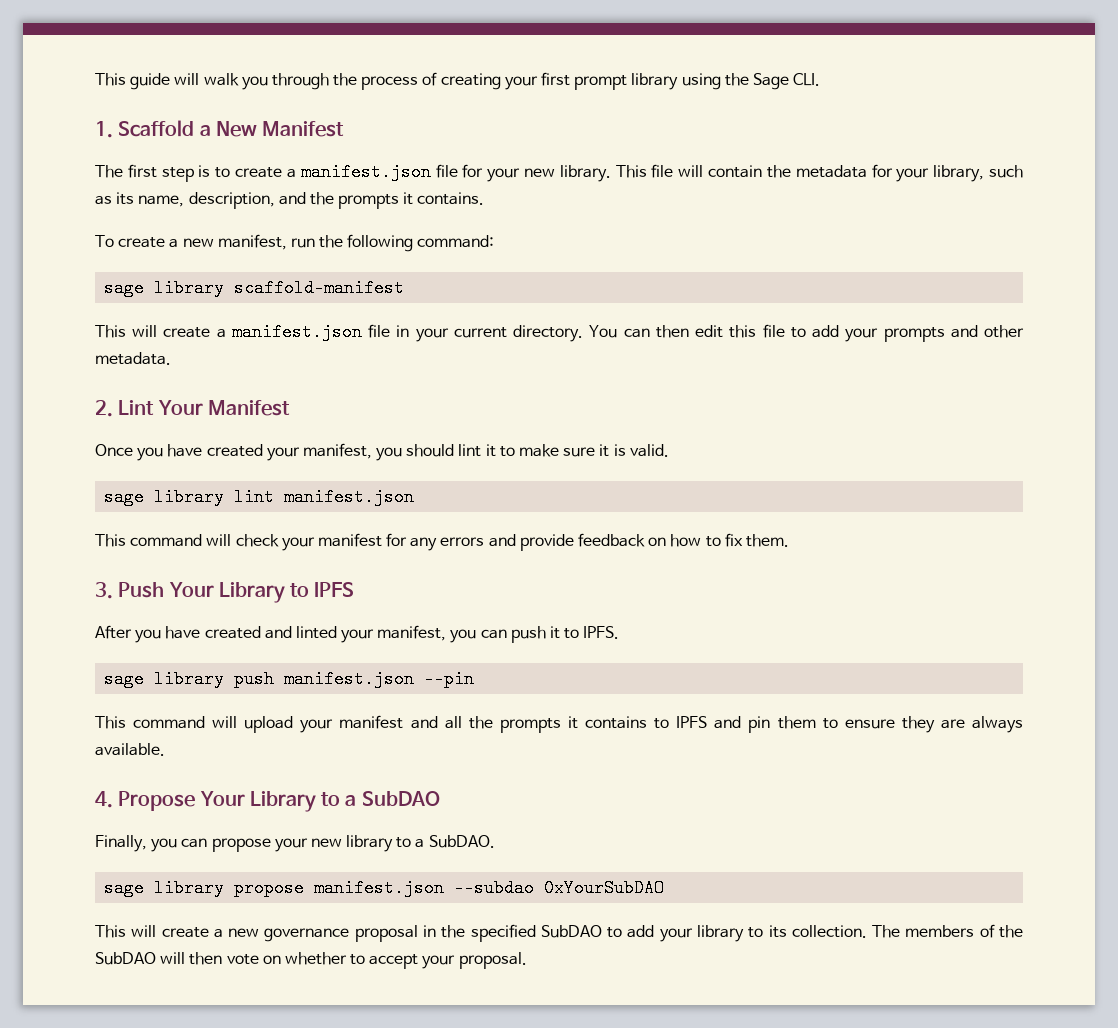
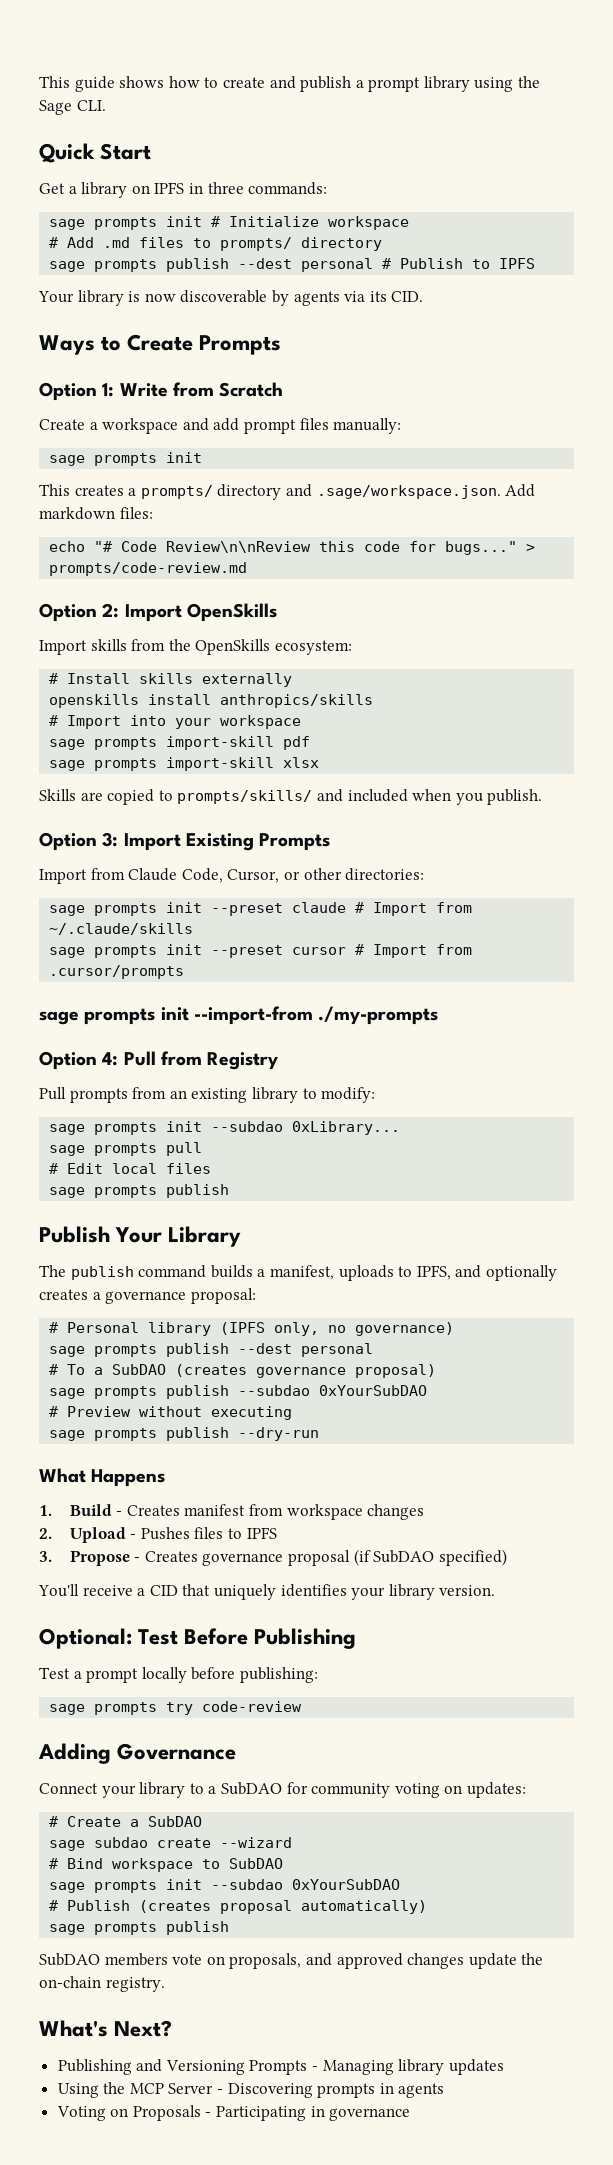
[174,72,571,90] will walk you through the process of creating your first -> [119,76,364,92] shows how to create and publish a
[95,120,345,138] [95,163,1024,182] [95,192,485,209] [95,234,495,252] [104,279,405,297] [95,323,1025,342] [95,352,171,365] [95,400,290,417] [95,443,669,461] [104,488,415,506] [95,533,789,551] [95,582,355,603] [95,625,620,643] [104,670,475,688] [95,715,1023,733] [95,743,165,756] [95,791,440,812] [95,835,495,852] [104,879,665,897] [95,924,1024,942] [95,952,527,969] 1. Scaffold a New Manifest // The first step is to create a manifest.json file for your new library. This file will contain the metadata for your library, such as its name, description, and the prompts it contains. // To create a new manifest, run the following command: // sage library scaffold-manifest // This will create a manifest.json file in your current directory. You can then edit this file to add your prompts and other metadata. // 2. Lint Your Manifest // Once you have created your manifest, you should lint it to make sure it is valid. // sage library lint manifest.json // This command will check your manifest for any errors and provide feedback on how to fix them. // 3. Push Your Library to IPFS // After you have created and linted your manifest, you can push it to IPFS. // sage library push manifest.json --pin // This command will upload your manifest and all the prompts it contains to IPFS and pin them to ensure they are always available. // 4. Propose Your Library to a SubDAO // Finally, you can propose your new library to a SubDAO. // sage library propose manifest.json --subdao 0xYourSubDAO // This will create a new governance proposal in the specified SubDAO to add your library to its collection. The members of the SubDAO will then vote on whether to accept your proposal. -> [39,143,152,163] [39,182,328,198] [49,216,410,230] [49,237,383,251] [49,258,536,272] [38,290,424,306] [39,334,282,355] [39,382,284,401] [39,418,402,434] [49,452,203,466] [39,484,536,500] [39,507,153,520] [49,541,536,555] [49,562,248,576] [39,603,277,622] [39,639,352,655] [49,673,293,687] [49,694,374,708] [49,715,302,729] [49,736,311,750] [49,757,320,771] [39,789,543,805] [39,832,331,851] [39,868,425,884] [49,902,473,916] [49,923,194,935] [49,944,473,958] [49,965,185,979] [39,1006,439,1025] [39,1051,279,1070] [39,1087,376,1103] [49,1121,401,1135] [49,1142,203,1156] [49,1163,212,1174] [49,1184,230,1198] [39,1226,242,1247] [39,1265,557,1281] [39,1288,256,1304] [49,1322,455,1336] [49,1343,374,1357] [49,1364,437,1378] [49,1385,428,1399] [49,1406,293,1420] [49,1427,320,1441] [39,1468,166,1487] [39,1504,425,1520] [39,1527,277,1543] [39,1549,507,1566] [38,1584,496,1600] [39,1628,357,1649] [39,1667,318,1683] [49,1701,303,1715] [38,1743,237,1764] [39,1782,526,1798] [49,1816,203,1827] [49,1837,293,1851] [49,1858,284,1872] [49,1879,401,1893] [49,1900,428,1914] [49,1921,230,1935] [39,1953,544,1969] [39,1976,165,1992] [39,2020,173,2037] [57,2059,504,2075] [57,2082,445,2098] [56,2105,411,2121] Quick Start // Get a library on IPFS in three commands: // sage prompts init # Initialize workspace // # Add .md files to prompts/ directory // sage prompts publish --dest personal # Publish to IPFS // Your library is now discoverable by agents via its CID. // Ways to Create Prompts // Option 1: Write from Scratch // Create a workspace and add prompt files manually: // sage prompts init // This creates a prompts/ directory and .sage/workspace.json. Add markdown files: // echo "# Code Review\n\nReview this code for bugs..." > prompts/code-review.md // Option 2: Import OpenSkills // Import skills from the OpenSkills ecosystem: // # Install skills externally // openskills install anthropics/skills // # Import into your workspace // sage prompts import-skill pdf // sage prompts import-skill xlsx // Skills are copied to prompts/skills/ and included when you publish. // Option 3: Import Existing Prompts // Import from Claude Code, Cursor, or other directories: // sage prompts init --preset claude # Import from ~/.claude/skills // sage prompts init --preset cursor # Import from .cursor/prompts // sage prompts init --import-from ./my-prompts // Option 4: Pull from Registry // Pull prompts from an existing library to modify: // sage prompts init --subdao 0xLibrary... // sage prompts pull // # Edit local files // sage prompts publish // Publish Your Library // The publish command builds a manifest, uploads to IPFS, and optionally creates a governance proposal: // # Personal library (IPFS only, no governance) // sage prompts publish --dest personal // # To a SubDAO (creates governance proposal) // sage prompts publish --subdao 0xYourSubDAO // # Preview without executing // sage prompts publish --dry-run // What Happens // 1. Build - Creates manifest from workspace changes // 2. Upload - Pushes files to IPFS // 3. Propose - Creates governance proposal (if SubDAO specified) // You'll receive a CID that uniquely identifies your library version. // Optional: Test Before Publishing // Test a prompt locally before publishing: // sage prompts try code-review // Adding Governance // Connect your library to a SubDAO for community voting on updates: // # Create a SubDAO // sage subdao create --wizard // # Bind workspace to SubDAO // sage prompts init --subdao 0xYourSubDAO // # Publish (creates proposal automatically) // sage prompts publish // SubDAO members vote on proposals, and approved changes update the on-chain registry. // What's Next? // Publishing and Versioning Prompts - Managing library updates // Using the MCP Server - Discovering prompts in agents // Voting on Proposals - Participating in governance

